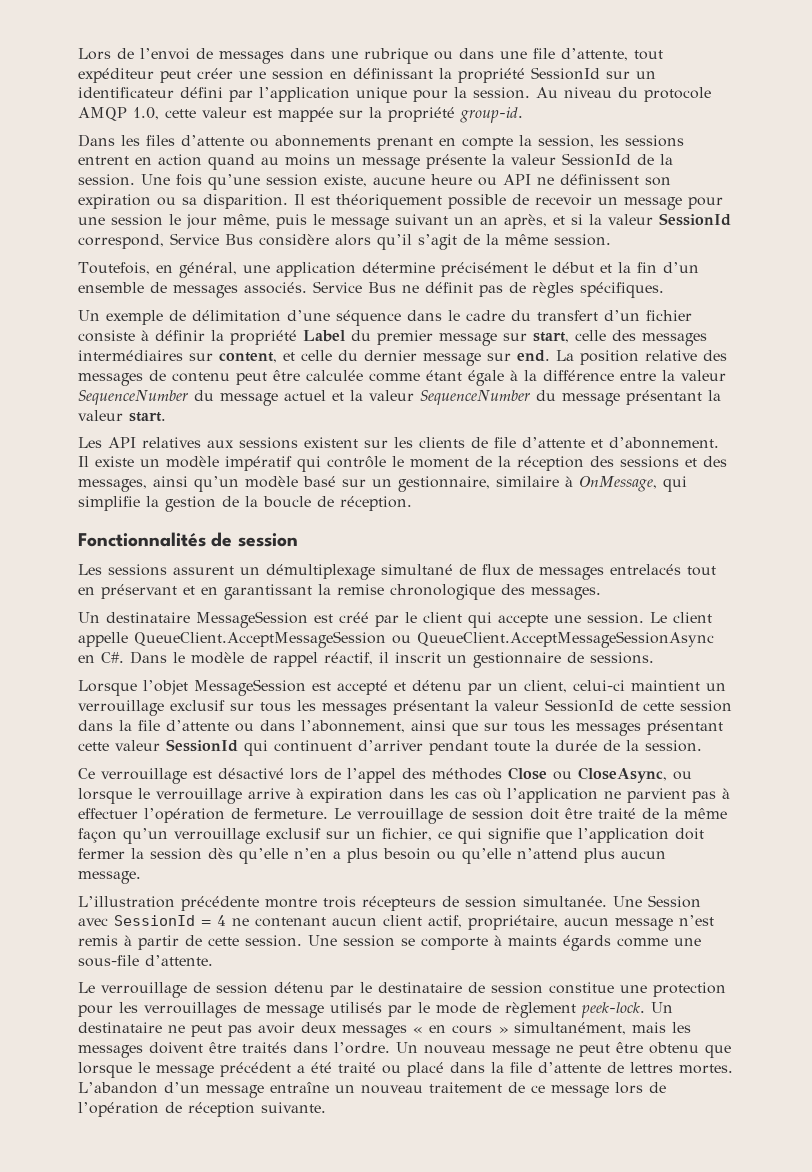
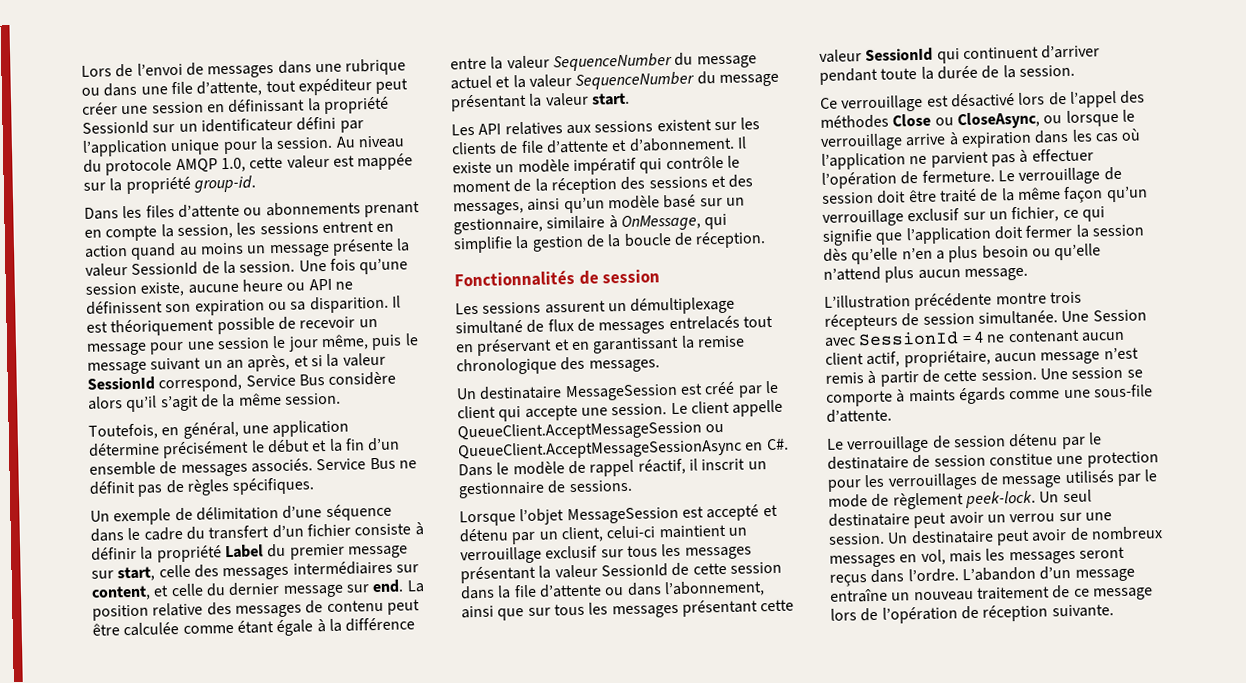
[78,1022,691,1038] [78,1042,731,1058] [78,1062,733,1078] destinataire ne peut pas avoir deux messages « en cours » simultanément, mais les messages doivent être traités dans l’ordre. Un nouveau message ne peut être obtenu que lorsque le message précédent a été traité ou placé dans la file d’attente de lettres mortes. -> [1062,489,1092,503] [828,511,1112,529] [828,526,1163,546] [829,546,1125,568] [829,568,959,587] seul destinataire peut avoir un verrou sur une session. Un destinataire peut avoir de nombreux messages en vol, mais les messages seront reçus dans l’ordre.

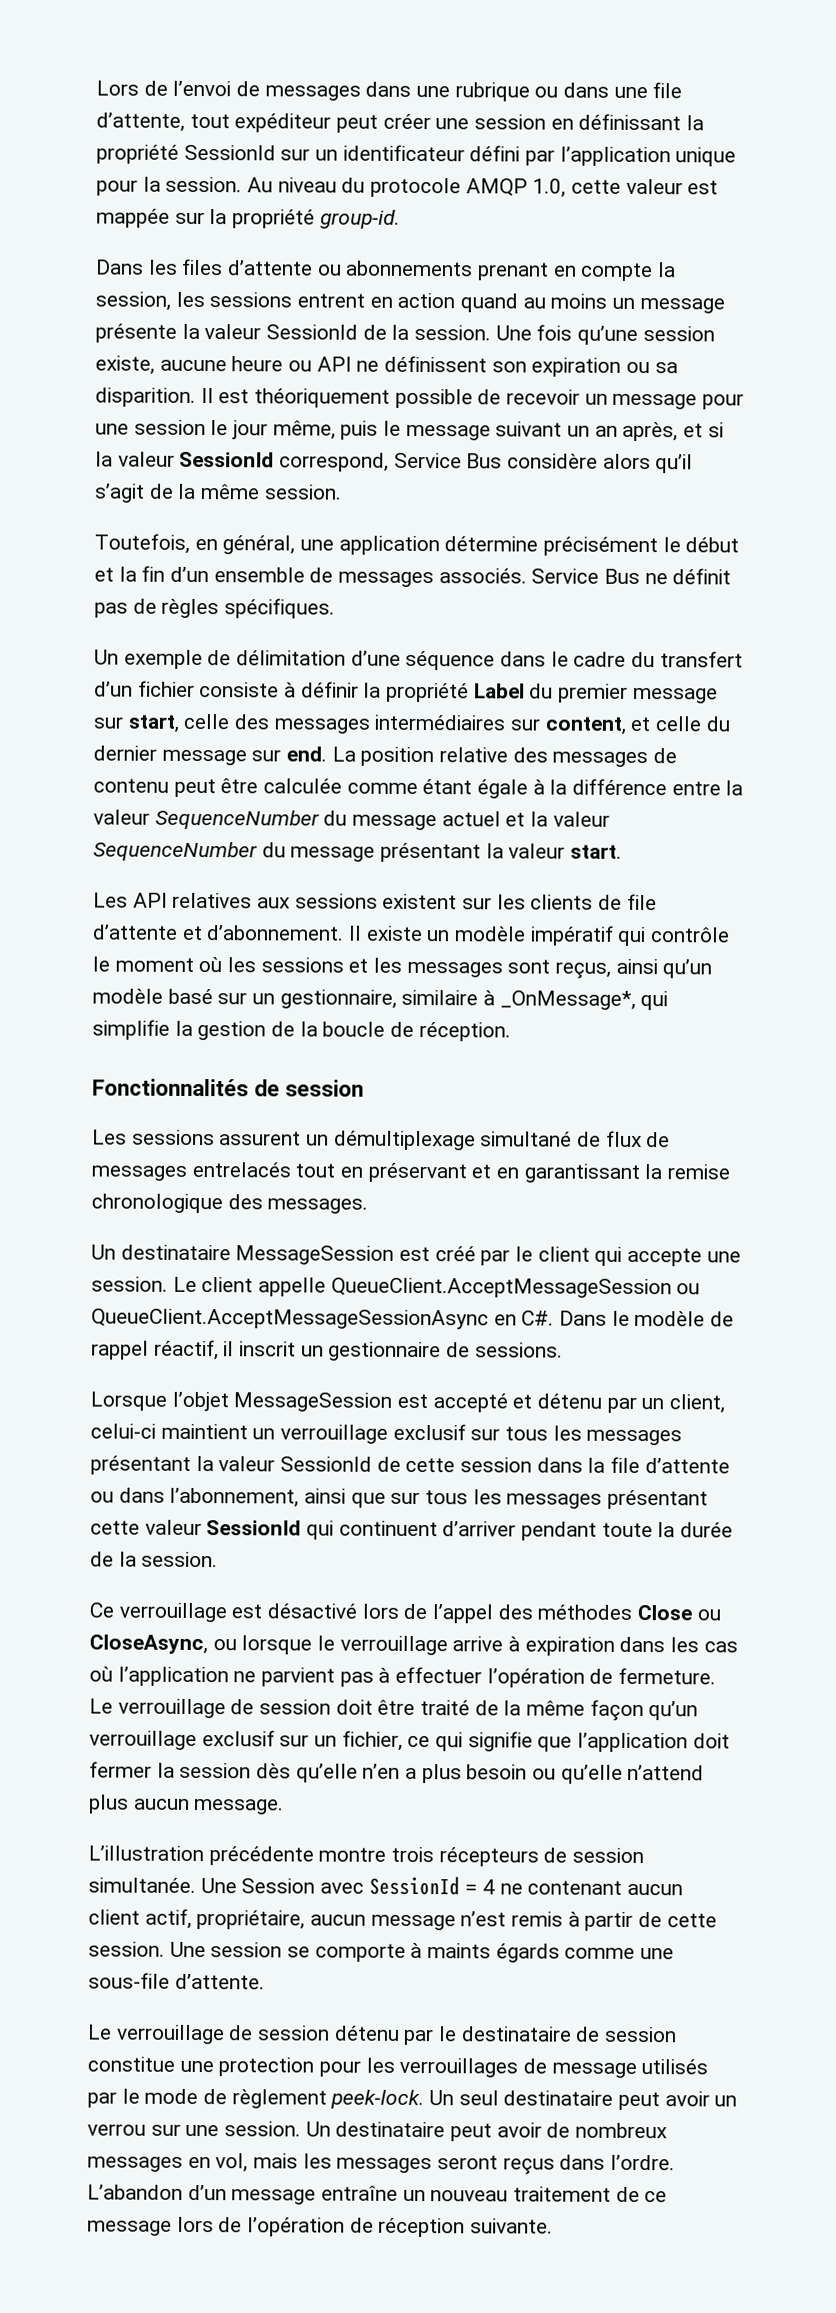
[513,174,754,195] [453,201,524,216] de la réception des sessions et des messages, -> [198,957,612,979] où les sessions et les messages sont reçus,
[620,214,701,232] OnMessage, -> [499,990,636,1010] _OnMessage*,

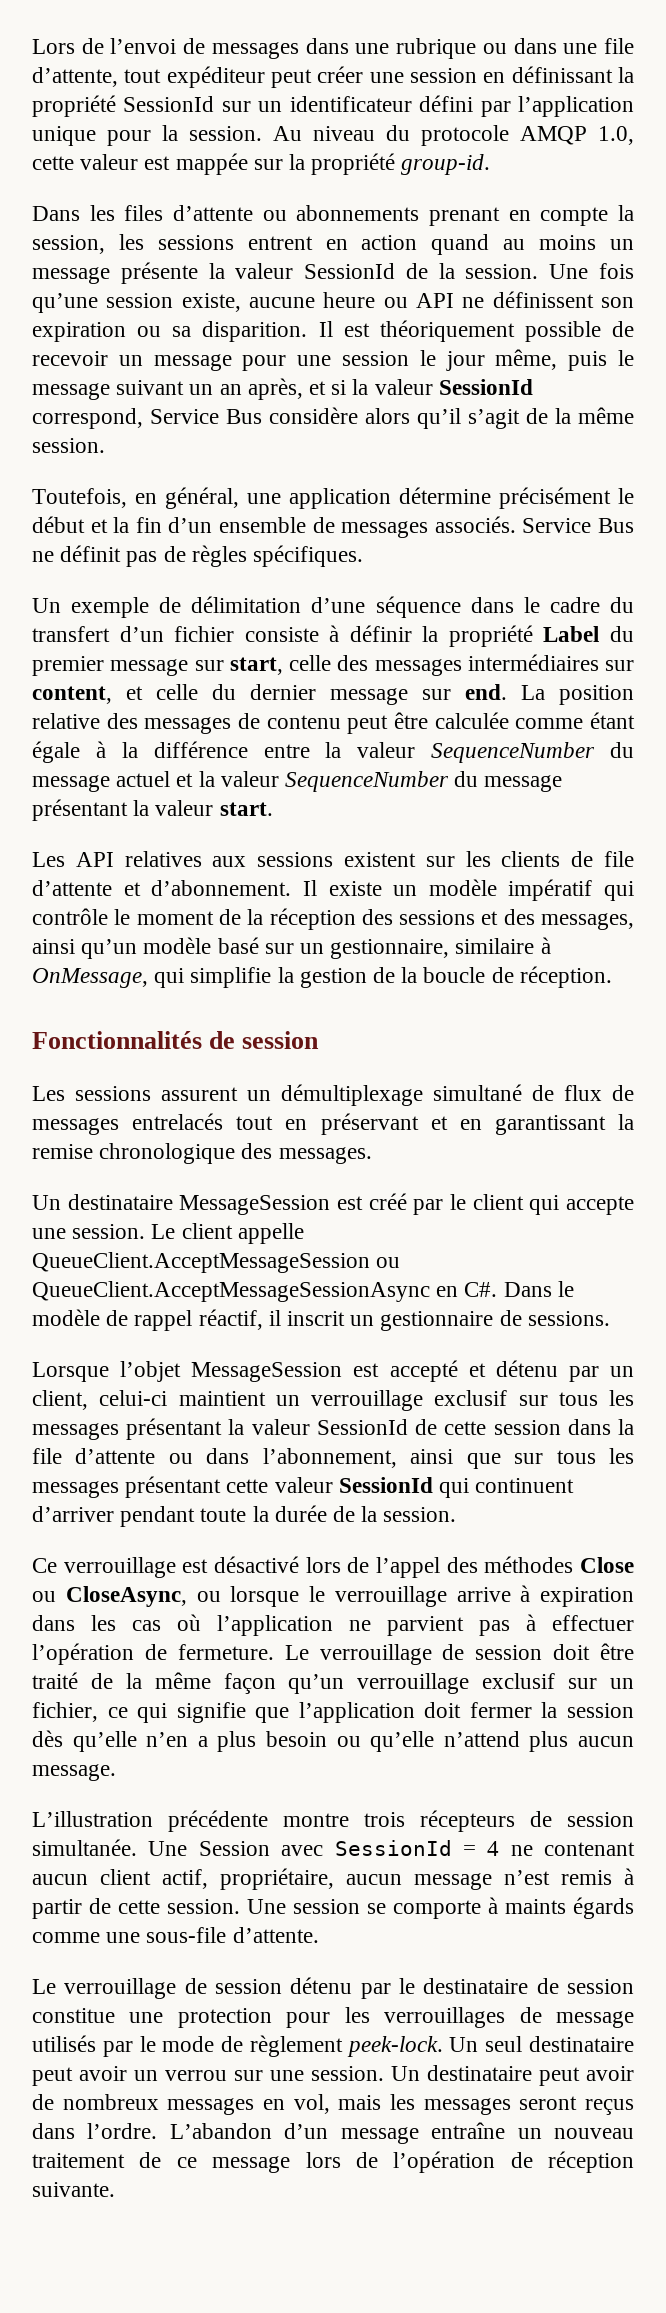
[198,957,612,979] où les sessions et les messages sont reçus, -> [218,908,634,930] de la réception des sessions et des messages,
[499,990,636,1010] _OnMessage*, -> [32,968,148,988] OnMessage,

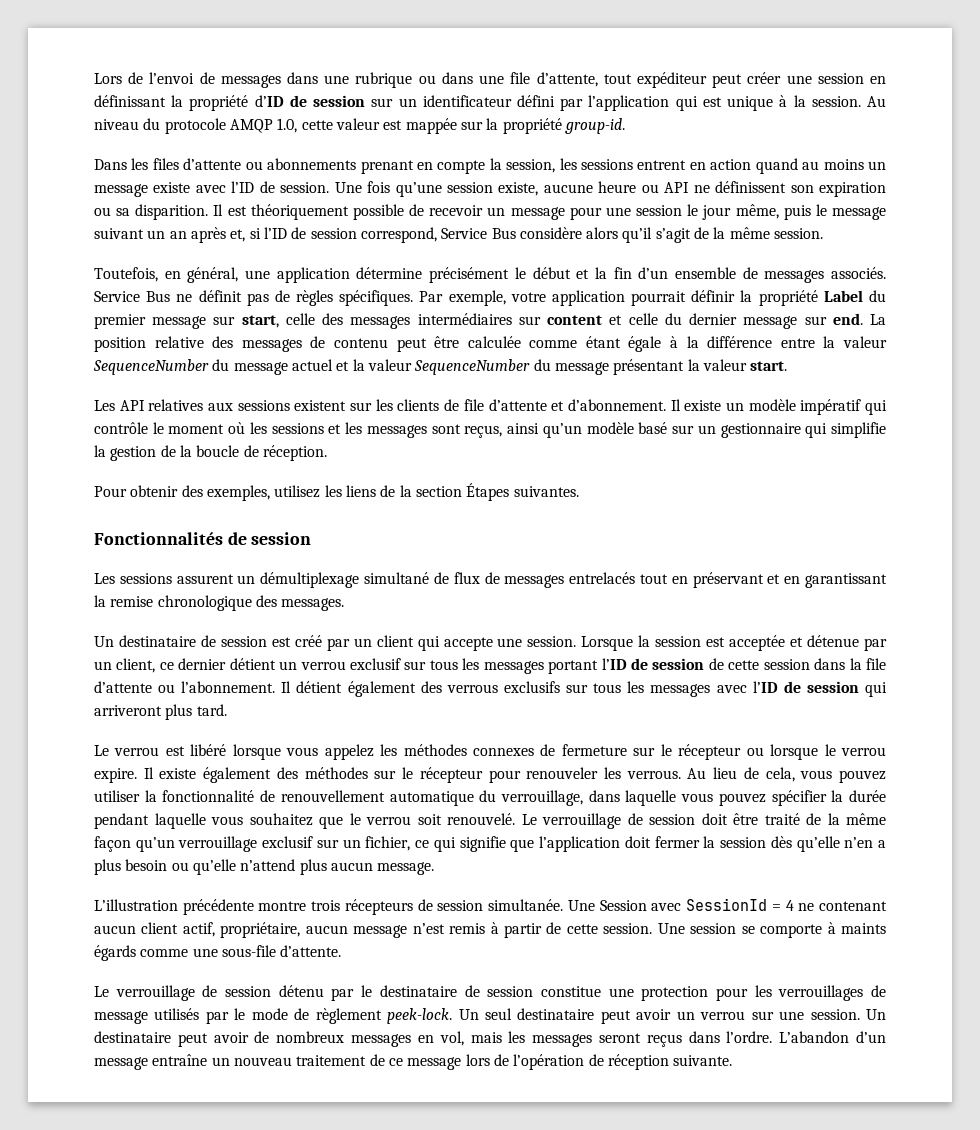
[123,96,215,112] SessionId -> [254,95,366,107] d’ID de session
[32,126,151,146] unique pour -> [675,95,788,111] qui est unique à
[120,262,455,284] présente la valeur SessionId de la -> [153,181,275,193] existe avec l’ID de
[247,378,533,400] après, et si la valeur SessionId -> [190,227,357,243] après et, si l’ID de session
[32,596,634,618] [32,625,340,642] // Un exemple de délimitation d’une séquence dans le cadre du transfert d’un fichier consiste à -> [419,290,687,306] Par exemple, votre application pourrait
[32,686,112,704] content, -> [547,315,603,325] content
[218,908,634,930] de la réception des sessions et des messages, -> [228,422,503,438] où les sessions et les messages sont reçus,
[330,937,551,959] [32,968,148,988] gestionnaire, similaire à OnMessage, -> [720,423,801,438] gestionnaire
(612, 977) none -> [94,483,579,501] // Pour obtenir des exemples, utilisez les liens de la section Étapes suivantes.
[179,1195,331,1215] MessageSession -> [200,635,267,647] de session
[450,1194,467,1210] le -> [353,638,372,647] un
[151,1223,304,1244] [32,1252,401,1273] [32,1281,574,1302] [32,1309,610,1331] [32,1360,634,1382] [32,1390,423,1411] Le client appelle QueueClient.AcceptMessageSession ou QueueClient.AcceptMessageSessionAsync en C#. Dans le modèle de rappel réactif, il inscrit un gestionnaire de sessions. // Lorsque l’objet MessageSession est accepté et détenu par un client, celui-ci maintient un verrouillage -> [581,635,888,651] [94,658,346,673] Lorsque la session est acceptée et détenue par un client, ce dernier détient un verrou
[126,1418,408,1440] présentant la valeur SessionId -> [548,658,705,674] portant l’ID de session
[206,1448,635,1469] [32,1476,575,1498] [32,1505,457,1527] [32,1556,635,1578] [32,1585,634,1607] [32,1614,634,1636] [32,1643,274,1665] dans l’abonnement, ainsi que sur tous les messages présentant cette valeur SessionId qui continuent d’arriver pendant toute la durée de la session. // Ce verrouillage est désactivé lors de l’appel des méthodes Close ou CloseAsync, ou lorsque le verrouillage arrive à expiration dans les cas où l’application ne parvient pas à effectuer l’opération de fermeture. -> [181,681,888,697] [94,704,227,720] [94,744,887,760] [94,767,886,783] [94,790,886,806] [94,813,515,829] l’abonnement. Il détient également des verrous exclusifs sur tous les messages avec l’ID de session qui arriveront plus tard. // Le verrou est libéré lorsque vous appelez les méthodes connexes de fermeture sur le récepteur ou lorsque le verrou expire. Il existe également des méthodes sur le récepteur pour renouveler les verrous. Au lieu de cela, vous pouvez utiliser la fonctionnalité de renouvellement automatique du verrouillage, dans laquelle vous pouvez spécifier la durée pendant laquelle vous souhaitez que le verrou soit renouvelé.

